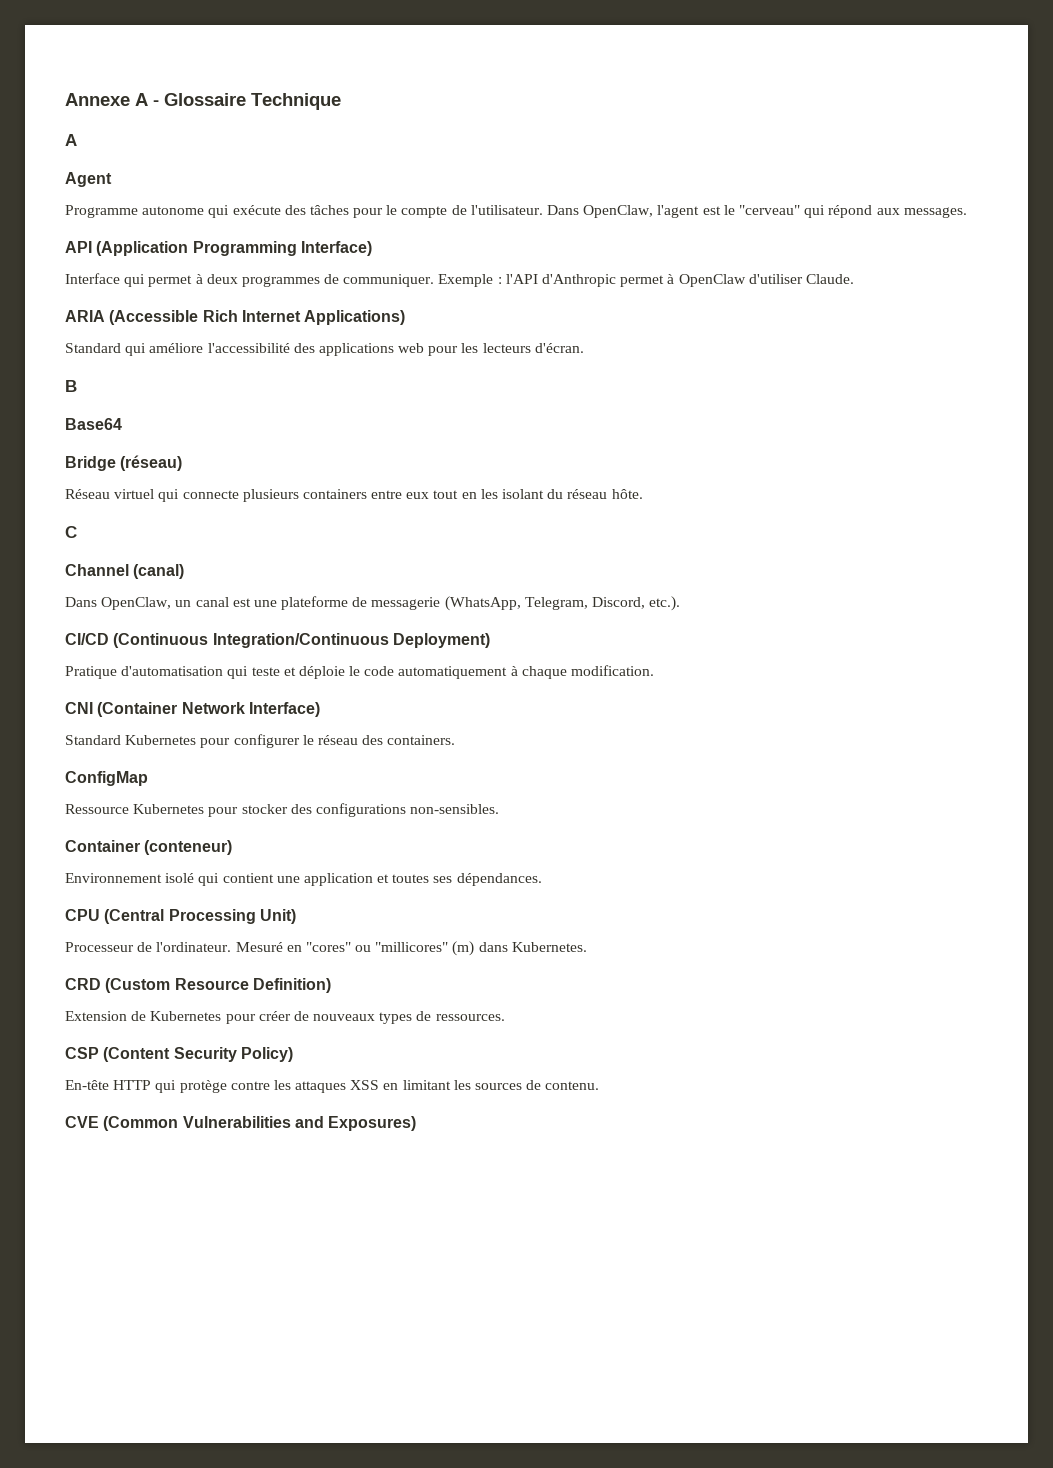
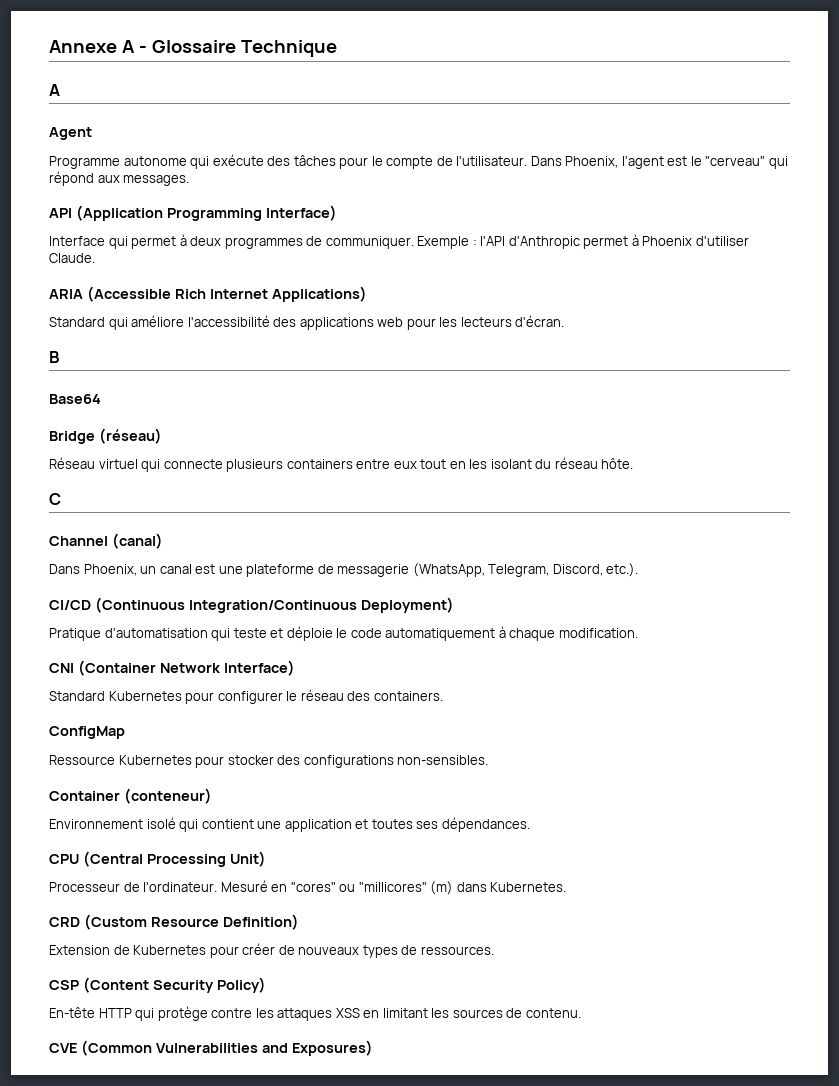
[583,205,654,218] OpenClaw, -> [565,156,619,168] Phoenix,
[678,274,746,287] OpenClaw -> [642,236,693,246] Phoenix
[101,597,172,610] OpenClaw, -> [83,564,137,576] Phoenix,

